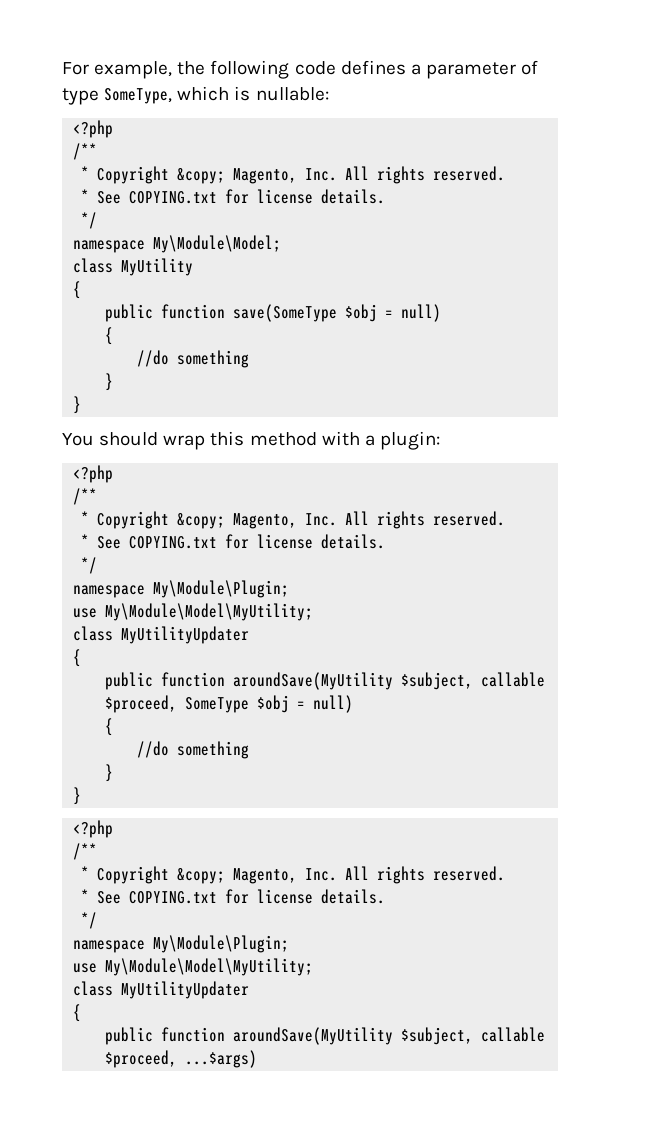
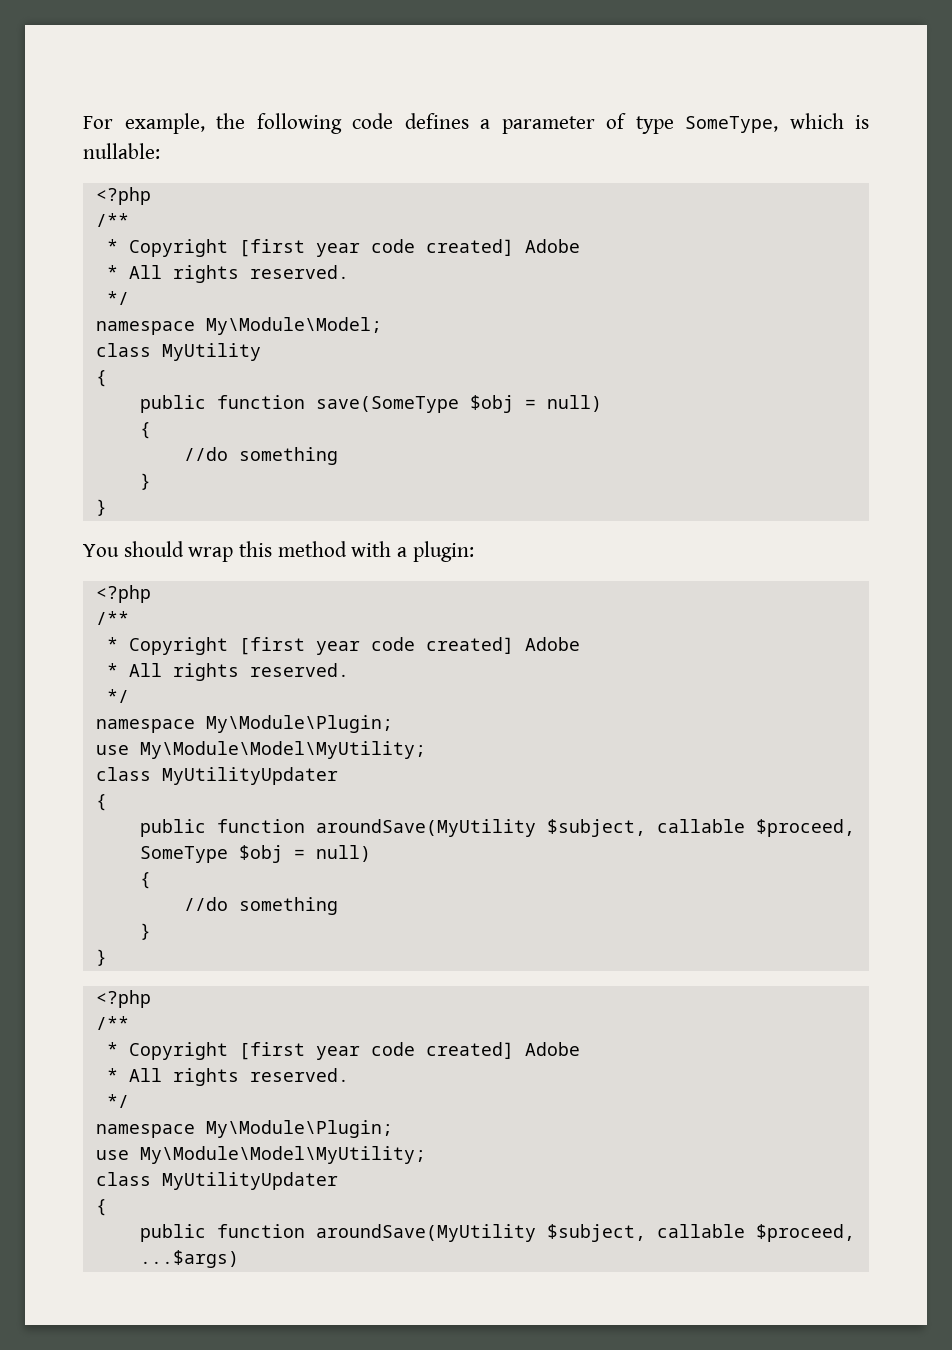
[177,166,506,184] [81,189,386,204] &copy; Magento, Inc. All rights reserved. // * See COPYING.txt for license details. -> [238,239,580,257] [106,265,349,283] [first year code created] Adobe // * All rights reserved.
[177,511,506,529] [81,534,386,549] &copy; Magento, Inc. All rights reserved. // * See COPYING.txt for license details. -> [238,637,580,655] [106,663,349,681] [first year code created] Adobe // * All rights reserved.
[177,866,506,884] [81,889,386,904] &copy; Magento, Inc. All rights reserved. // * See COPYING.txt for license details. -> [238,1042,580,1060] [106,1068,349,1086] [first year code created] Adobe // * All rights reserved.

